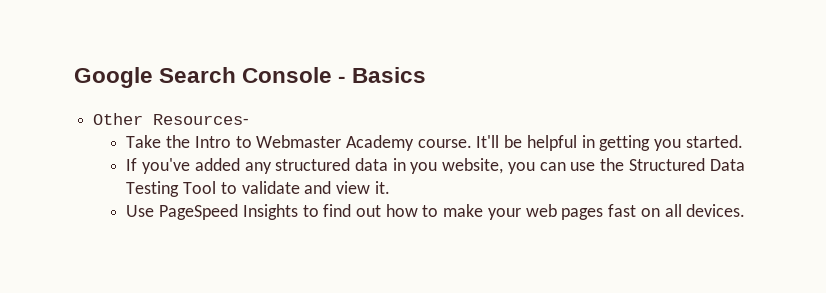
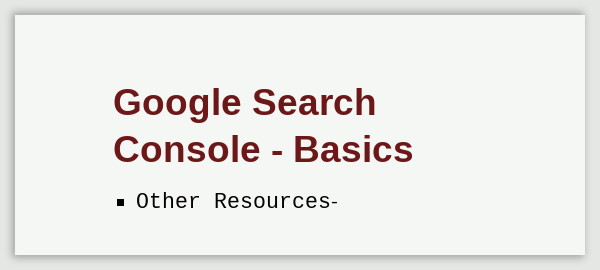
[126,135,743,151] [126,158,745,174] [126,181,390,197] [126,204,746,220] // Take the Intro to Webmaster Academy course. It'll be helpful in getting you started. // If you've added any structured data in you website, you can use the Structured Data Testing Tool to validate and view it. // Use PageSpeed Insights to find out how to make your web pages fast on all devices. -> (338, 200) none

